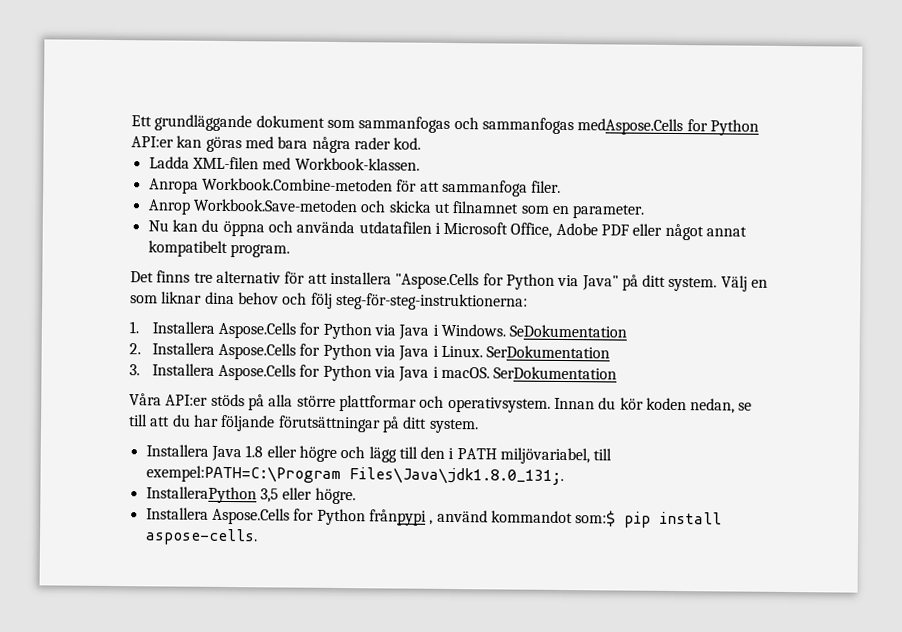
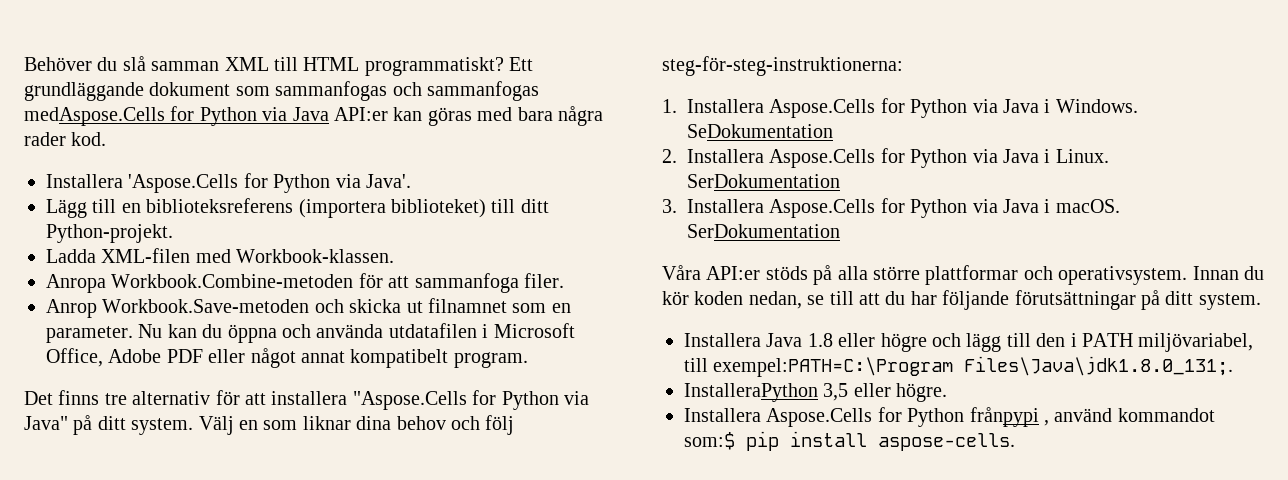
(131, 121) none -> [24,56,504,76] Behöver du slå samman XML till HTML programmatiskt?
(759, 127) none -> [262,107,329,121] via Java
(422, 143) none -> [46,173,411,193] [46,198,549,218] [46,224,173,243] // Installera 'Aspose.Cells for Python via Java'. // Lägg till en biblioteksreferens (importera biblioteket) till ditt Python-projekt.
(645, 211) // -> (133, 334) none

